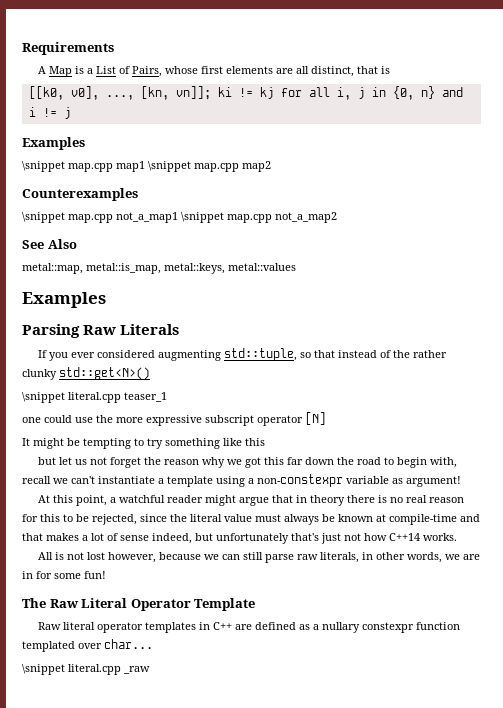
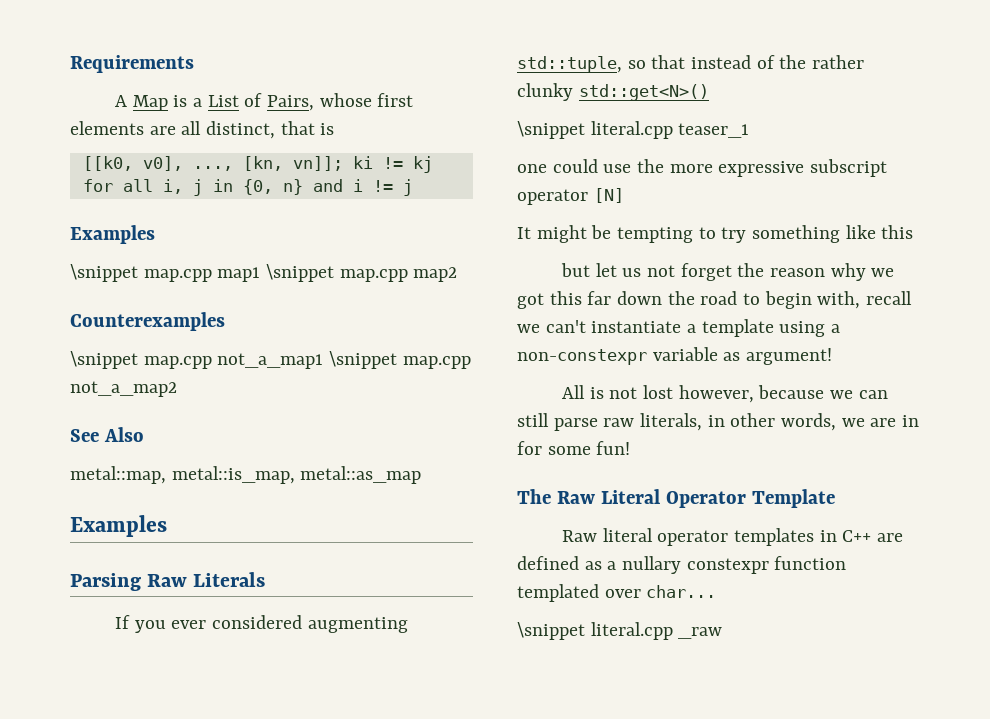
[164,263,296,274] metal::keys, metal::values -> [300,466,422,484] metal::as_map
[37,495,464,506] [22,514,480,525] [22,533,457,544] // At this point, a watchful reader might argue that in theory there is no real reason for this to be rejected, since the literal value must always be known at compile-time and that makes a lot of sense indeed, but unfortunately that's just not how C++14 works. -> (833, 356) none

